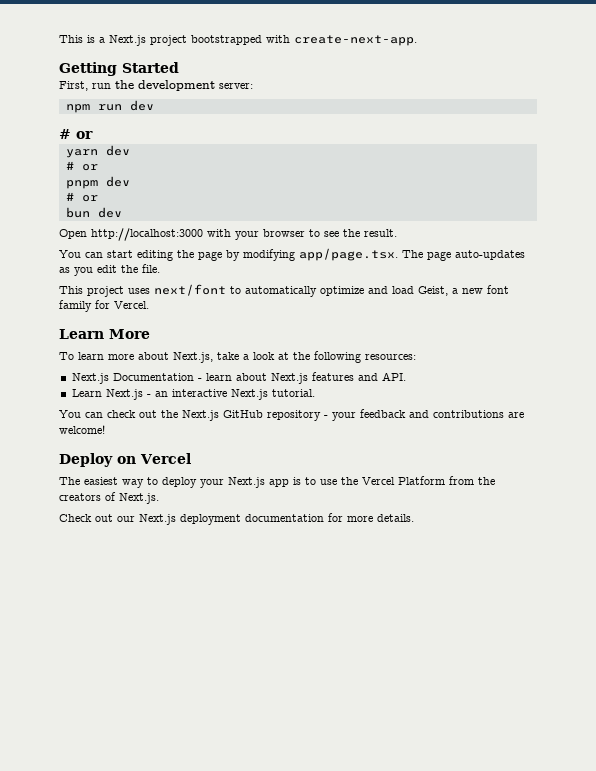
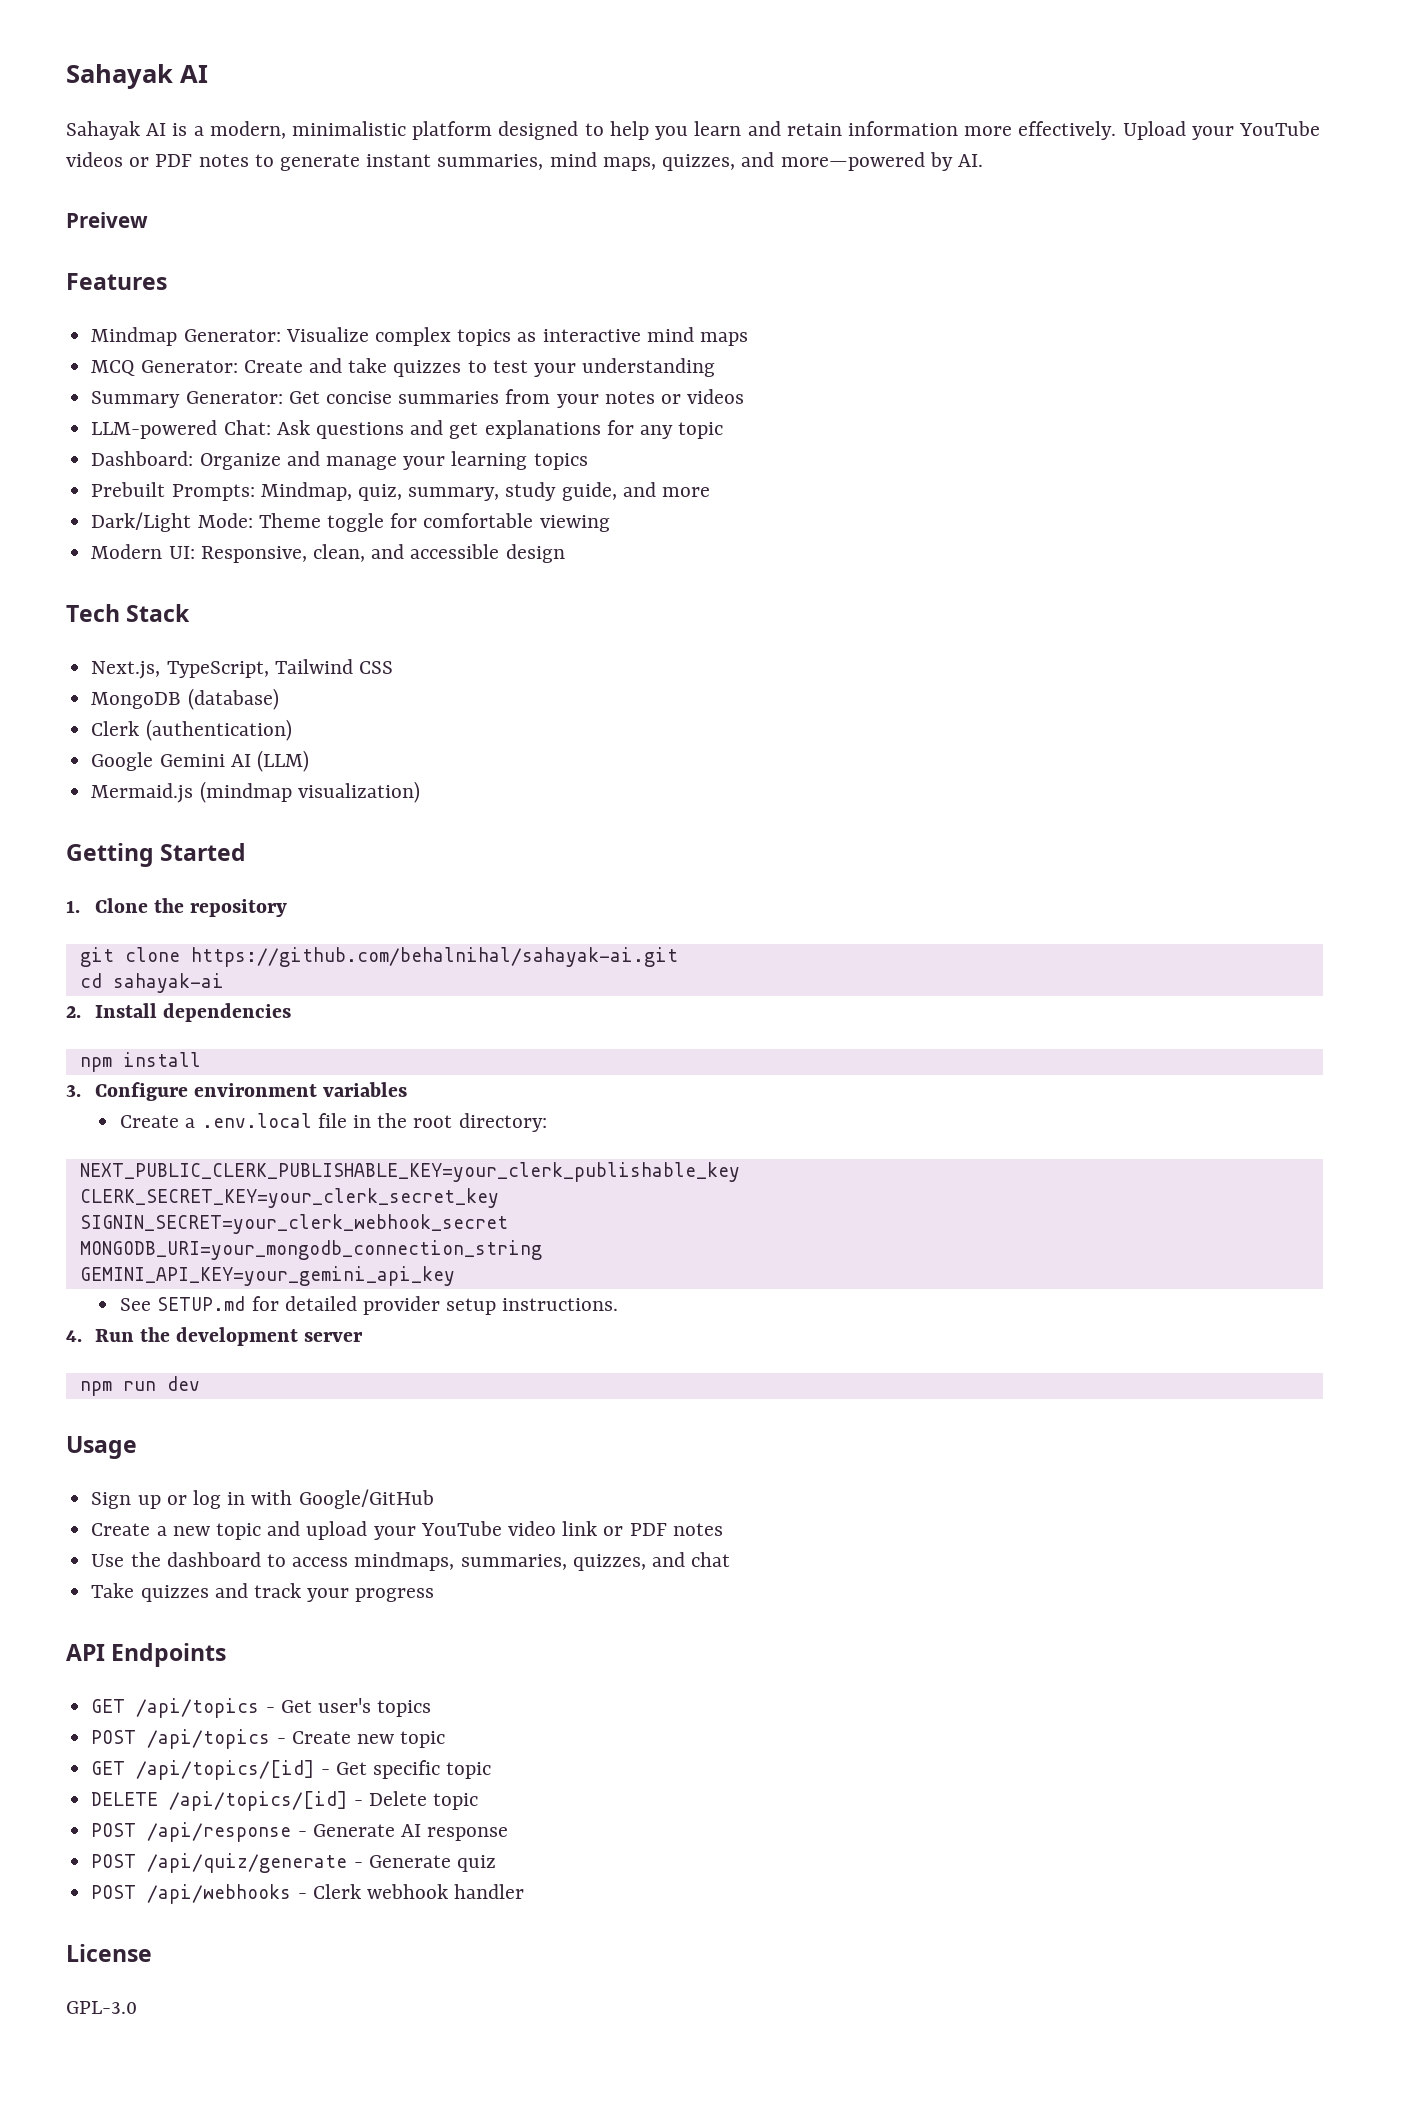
[59,35,417,46] [59,62,179,76] [59,81,111,91] This is a Next.js project bootstrapped with create-next-app. // Getting Started // First, run -> [66,64,208,89] [66,121,1320,140] [66,152,983,171] [66,212,148,228] [66,273,167,290] [91,327,748,346] [91,358,716,377] [91,389,745,408] [91,420,724,439] [91,451,588,470] [91,482,710,501] [91,512,610,532] [91,544,565,563] [66,604,191,622] [91,659,393,679] [91,688,279,710] [91,719,292,741] [91,750,309,772] [91,781,420,803] [66,843,247,867] [66,898,288,917] [79,947,678,967] [79,973,224,993] [66,1003,292,1022] [79,1052,201,1072] [66,1082,408,1101] [120,1113,547,1132] [79,1162,740,1182] [79,1188,499,1208] [79,1214,508,1234] [79,1240,542,1260] [79,1266,455,1286] [120,1296,619,1315] [66,1329,134,1342] Sahayak AI // Sahayak AI is a modern, minimalistic platform designed to help you learn and retain information more effectively. Upload your YouTube videos or PDF notes to generate instant summaries, mind maps, quizzes, and more—powered by AI. // Preivew // Features // Mindmap Generator: Visualize complex topics as interactive mind maps // MCQ Generator: Create and take quizzes to test your understanding // Summary Generator: Get concise summaries from your notes or videos // LLM-powered Chat: Ask questions and get explanations for any topic // Dashboard: Organize and manage your learning topics // Prebuilt Prompts: Mindmap, quiz, summary, study guide, and more // Dark/Light Mode: Theme toggle for comfortable viewing // Modern UI: Responsive, clean, and accessible design // Tech Stack // Next.js, TypeScript, Tailwind CSS // MongoDB (database) // Clerk (authentication) // Google Gemini AI (LLM) // Mermaid.js (mindmap visualization) // Getting Started // 1. Clone the repository // git clone https://github.com/behalnihal/sahayak-ai.git // cd sahayak-ai // 2. Install dependencies // npm install // 3. Configure environment variables // Create a .env.local file in the root directory: // NEXT_PUBLIC_CLERK_PUBLISHABLE_KEY=your_clerk_publishable_key // CLERK_SECRET_KEY=your_clerk_secret_key // SIGNIN_SECRET=your_clerk_webhook_secret // MONGODB_URI=your_mongodb_connection_string // GEMINI_API_KEY=your_gemini_api_key // See SETUP.md for detailed provider setup instructions. // 4. Run
[219,83,253,89] server: -> [304,1332,364,1342] server
[59,129,93,139] [65,145,130,158] [65,161,98,171] [65,176,130,189] [65,192,98,202] [65,207,122,218] [59,228,397,241] [59,248,525,261] [59,264,160,276] [59,284,509,297] [59,300,149,312] [59,329,150,339] [59,351,416,363] [71,372,406,384] [71,389,315,400] [59,409,524,421] [59,425,105,434] [59,453,191,467] [59,476,495,488] [59,492,159,504] [59,513,414,525] # or // yarn dev // # or // pnpm dev // # or // bun dev // Open http://localhost:3000 with your browser to see the result. // You can start editing the page by modifying app/page.tsx. The page auto-updates as you edit the file. // This project uses next/font to automatically optimize and load Geist, a new font family for Vercel. // Learn More // To learn more about Next.js, take a look at the following resources: // Next.js Documentation - learn about Next.js features and API. // Learn Next.js - an interactive Next.js tutorial. // You can check out the Next.js GitHub repository - your feedback and contributions are welcome! // Deploy on Vercel // The easiest way to deploy your Next.js app is to use the Vercel Platform from the creators of Next.js. // Check out our Next.js deployment documentation for more details. -> [66,1436,137,1459] [91,1489,434,1509] [91,1521,723,1540] [91,1552,731,1571] [91,1583,435,1602] [66,1643,227,1667] [91,1698,432,1718] [91,1729,446,1749] [91,1760,492,1780] [91,1791,478,1811] [91,1822,509,1842] [91,1853,496,1873] [91,1884,525,1904] [66,1944,152,1962] [66,2001,137,2014] Usage // Sign up or log in with Google/GitHub // Create a new topic and upload your YouTube video link or PDF notes // Use the dashboard to access mindmaps, summaries, quizzes, and chat // Take quizzes and track your progress // API Endpoints // GET /api/topics - Get user's topics // POST /api/topics - Create new topic // GET /api/topics/[id] - Get specific topic // DELETE /api/topics/[id] - Delete topic // POST /api/response - Generate AI response // POST /api/quiz/generate - Generate quiz // POST /api/webhooks - Clerk webhook handler // License // GPL-3.0

